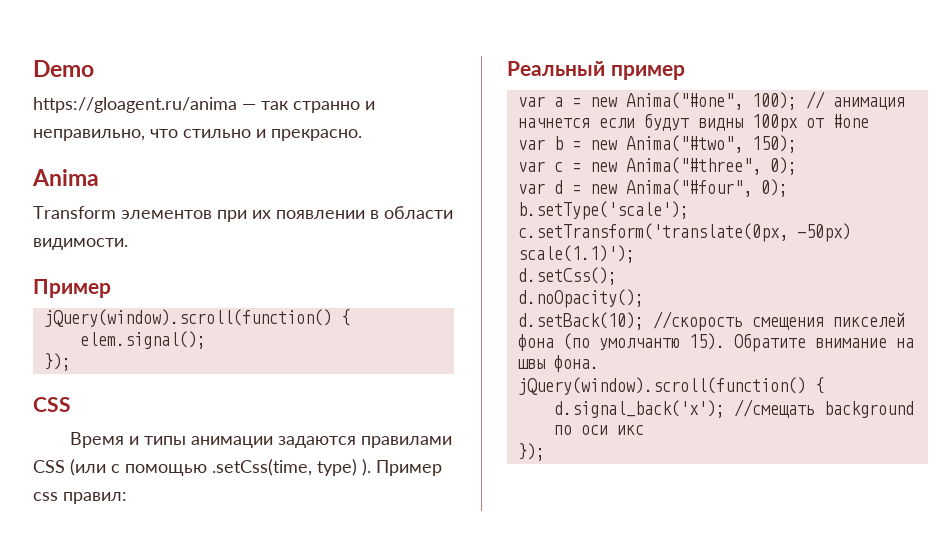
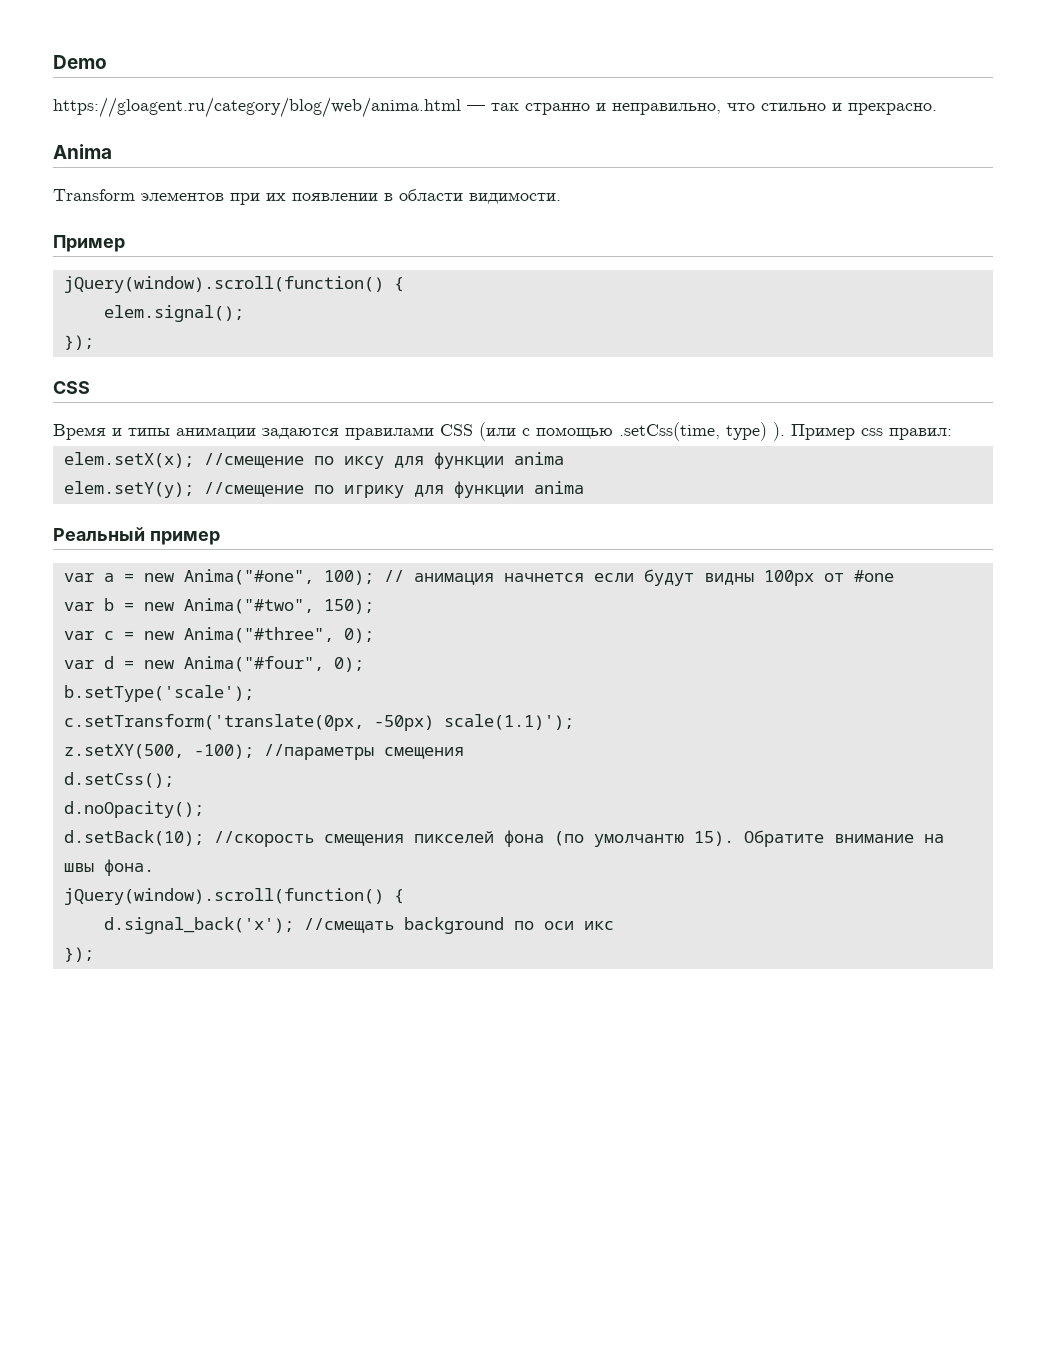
[33,97,237,113] https://gloagent.ru/anima -> [53,97,461,118] https://gloagent.ru/category/blog/web/anima.html
(127, 498) none -> [63,452,564,469] [63,481,584,498] // elem.setX(x); //смещение по иксу для функции anima // elem.setY(y); //смещение по игрику для функции anima
(635, 254) none -> [63,744,464,760] // z.setXY(500, -100); //параметры смещения

